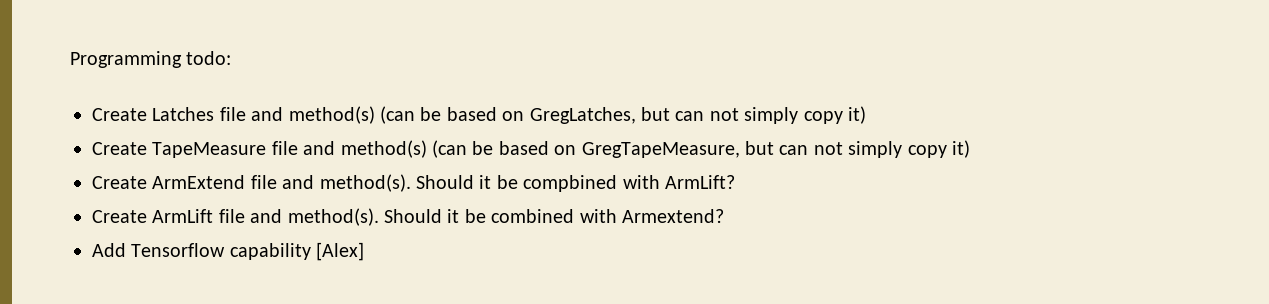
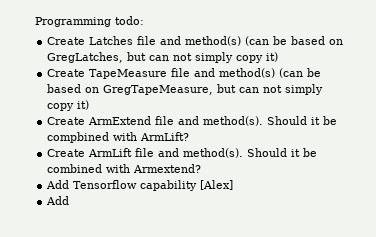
(365, 251) none -> [46,196,70,205] // Add

